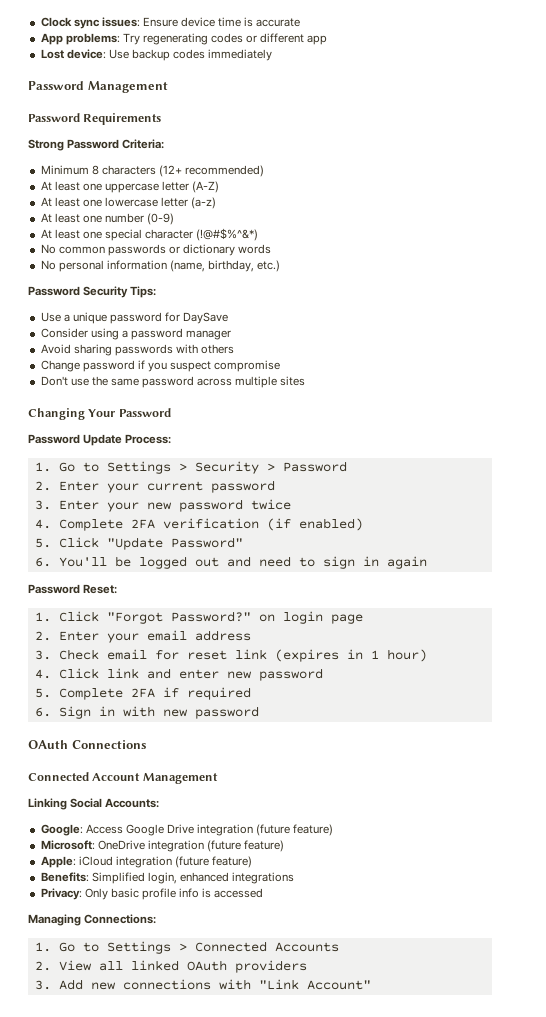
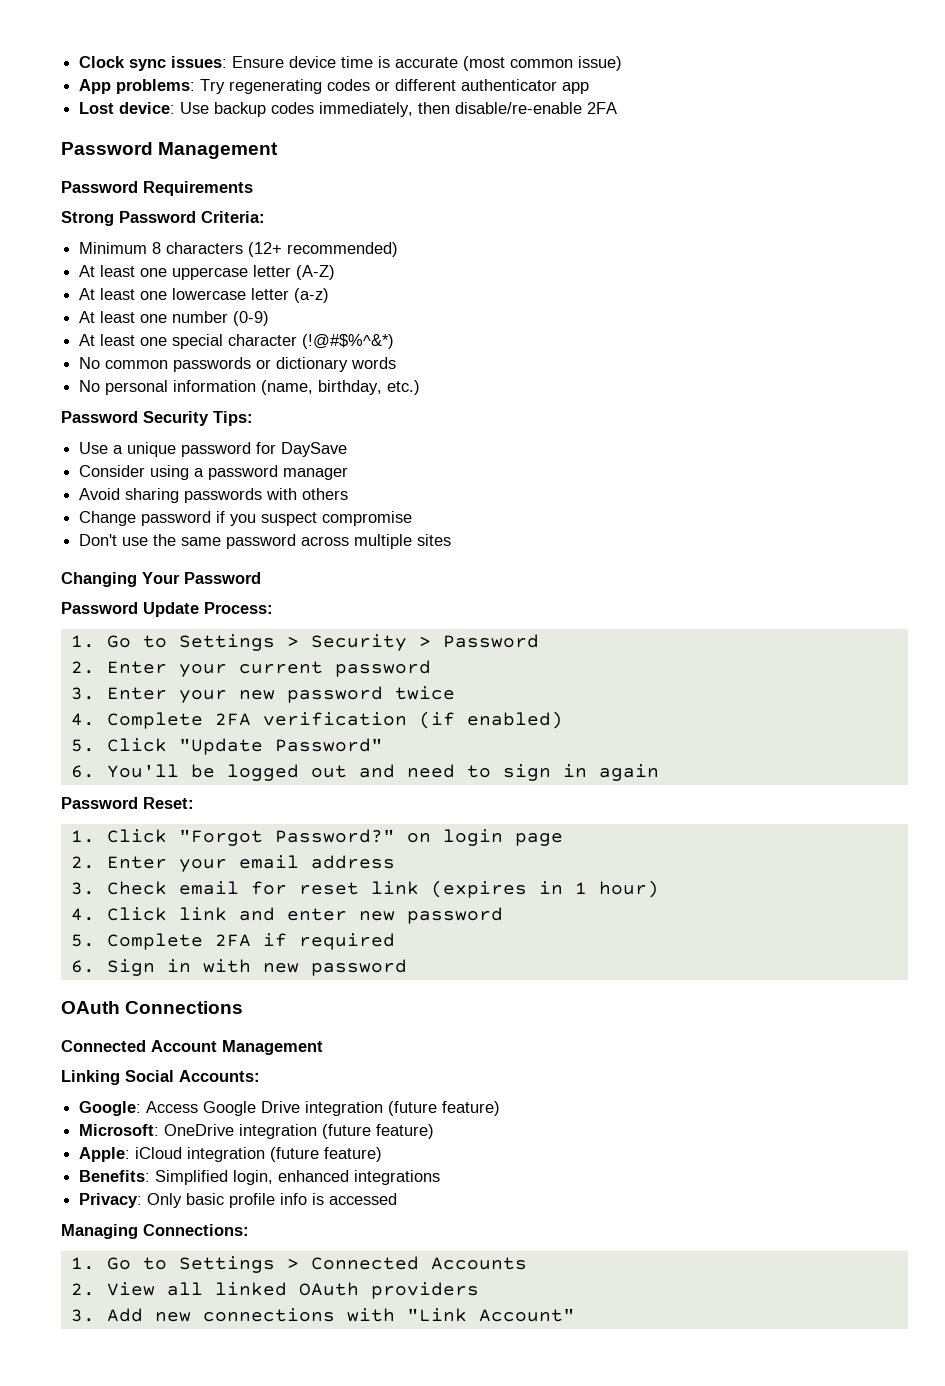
(301, 22) none -> [463,56,623,71] (most common issue)
(305, 38) none -> [461,79,558,91] authenticator
[208,49,273,61] immediately -> [319,102,618,117] immediately, then disable/re-enable 2FA

